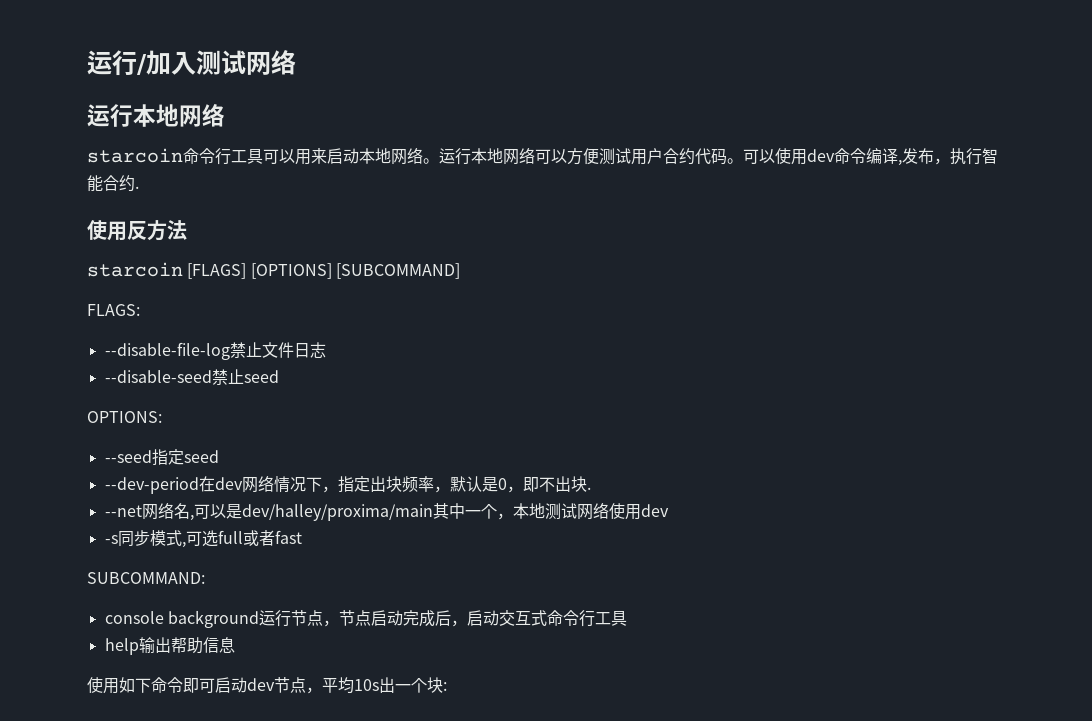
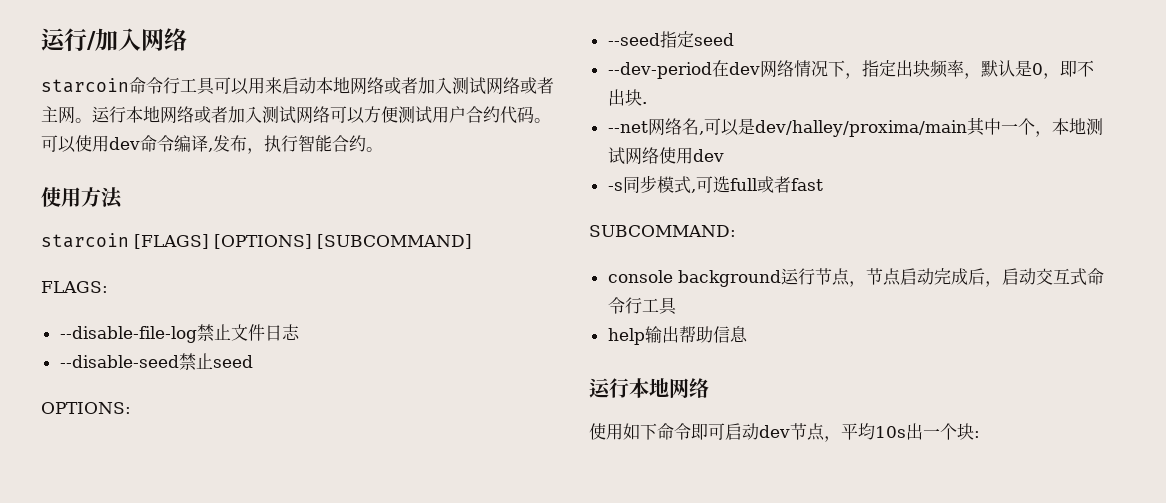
[196,50,296,75] [87,104,179,127] 测试网络 // 运行本地 -> (141, 39) none
[423,148,503,165] 。运行本地 -> [384,77,554,95] [41,106,296,124] 或者加入测试网络或者主网。运行本地网络或者加入测试
[135,186,139,189] [87,220,147,241] . // 使用反 -> [366,147,383,152] [41,187,81,207] 。 // 使用
(235, 645) none -> [589,378,709,398] // 运行本地网络

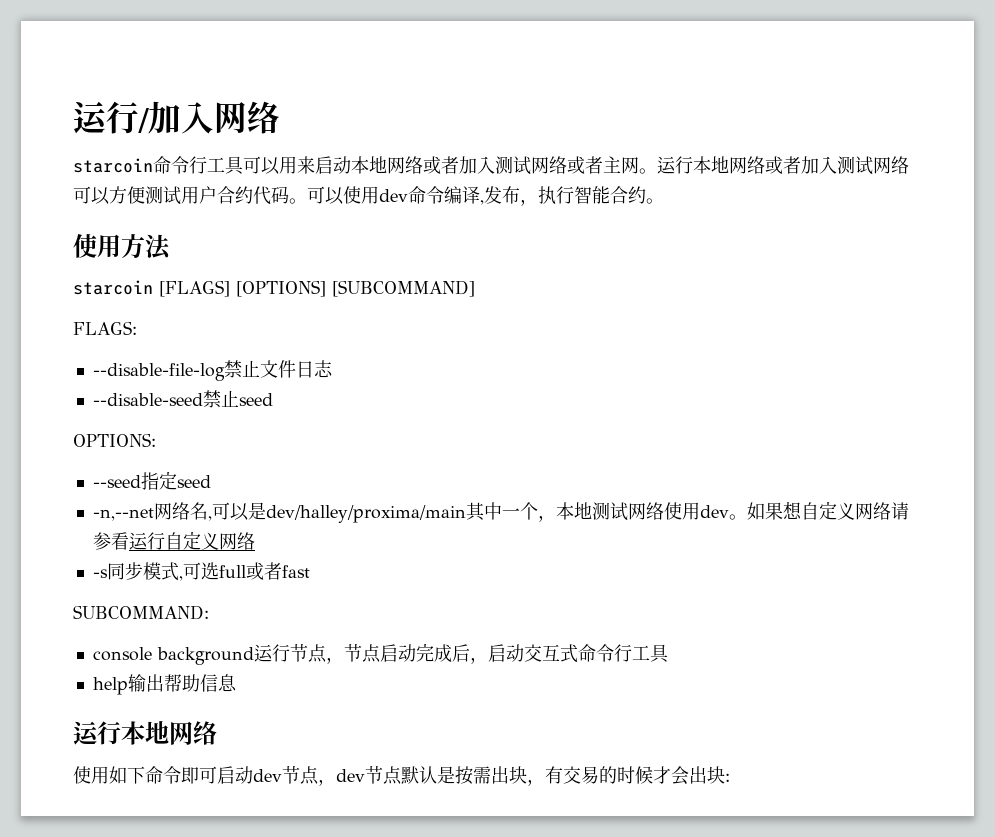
[607,60,1094,79] [607,89,647,106] [607,121,648,133] --dev-period在dev网络情况下，指定出块频率，默认是0，即不出块. // --net -> [92,508,154,521] -n,--net
(724, 155) none -> [728,501,909,520] [92,531,255,550] 。如果想自定义网络请参看运行自定义网络
[841,423,957,440] 平均10s出一个 -> [336,766,707,786] dev节点默认是按需出块，有交易的时候才会出

